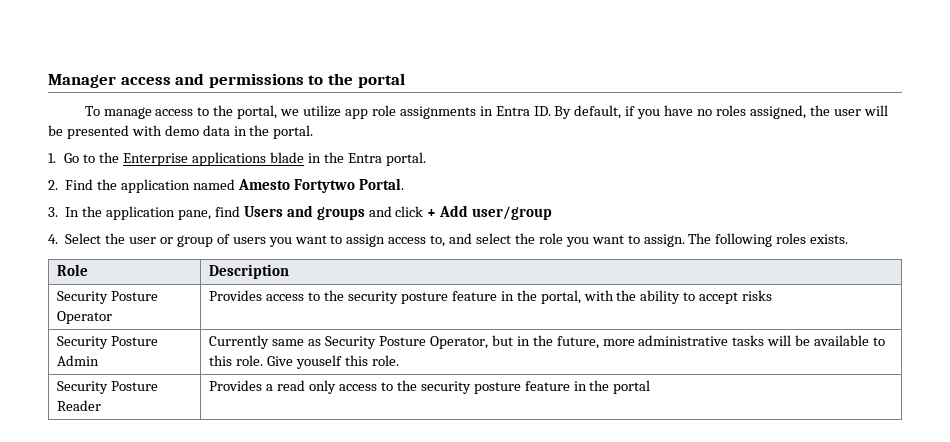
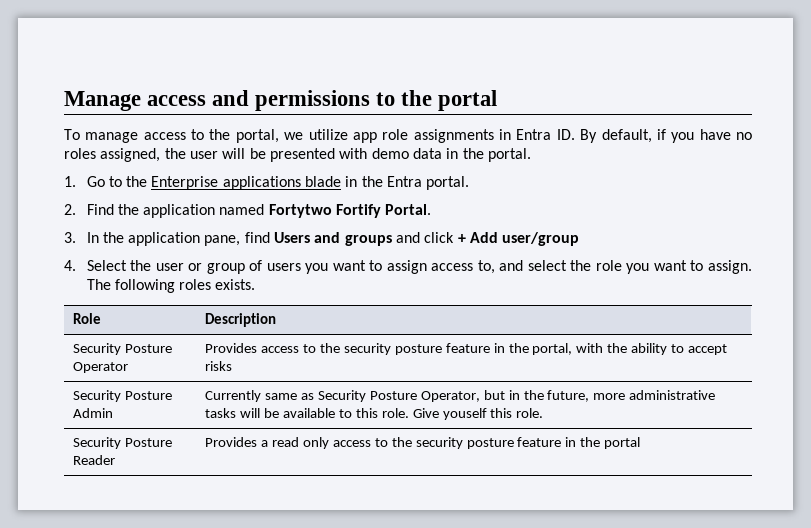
[48,74,116,88] Manager -> [64,91,141,111] Manage
[237,179,355,193] Amesto Fortytwo -> [268,204,382,218] Fortytwo Fortify

